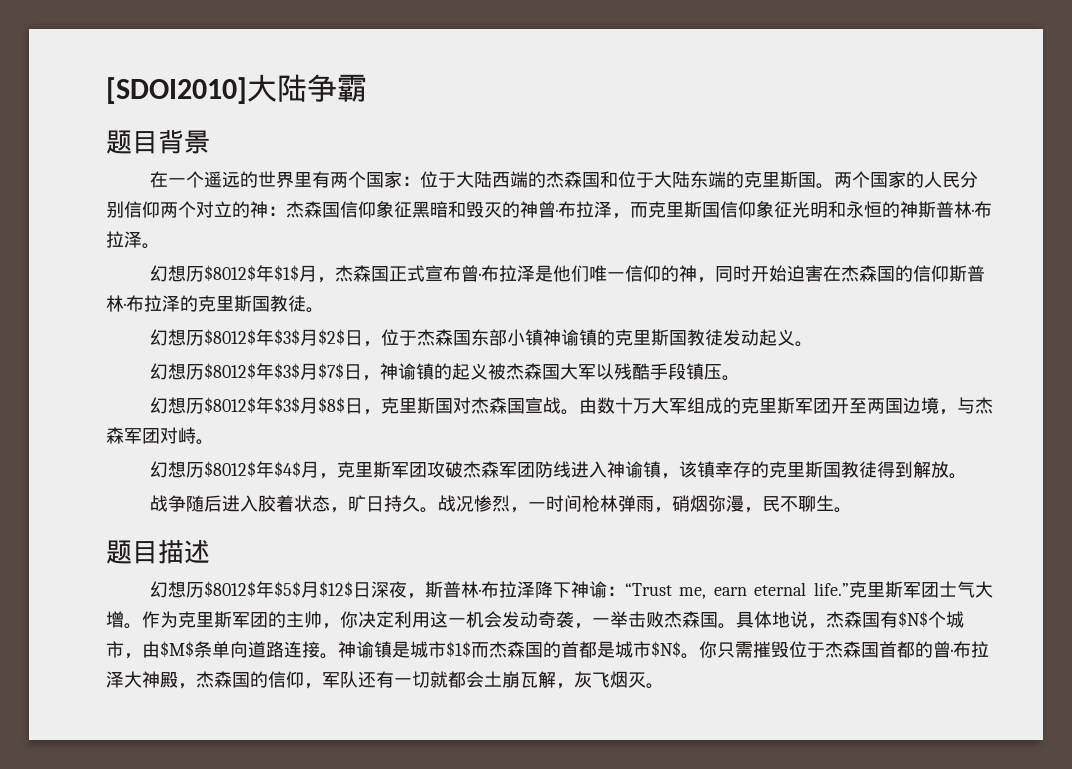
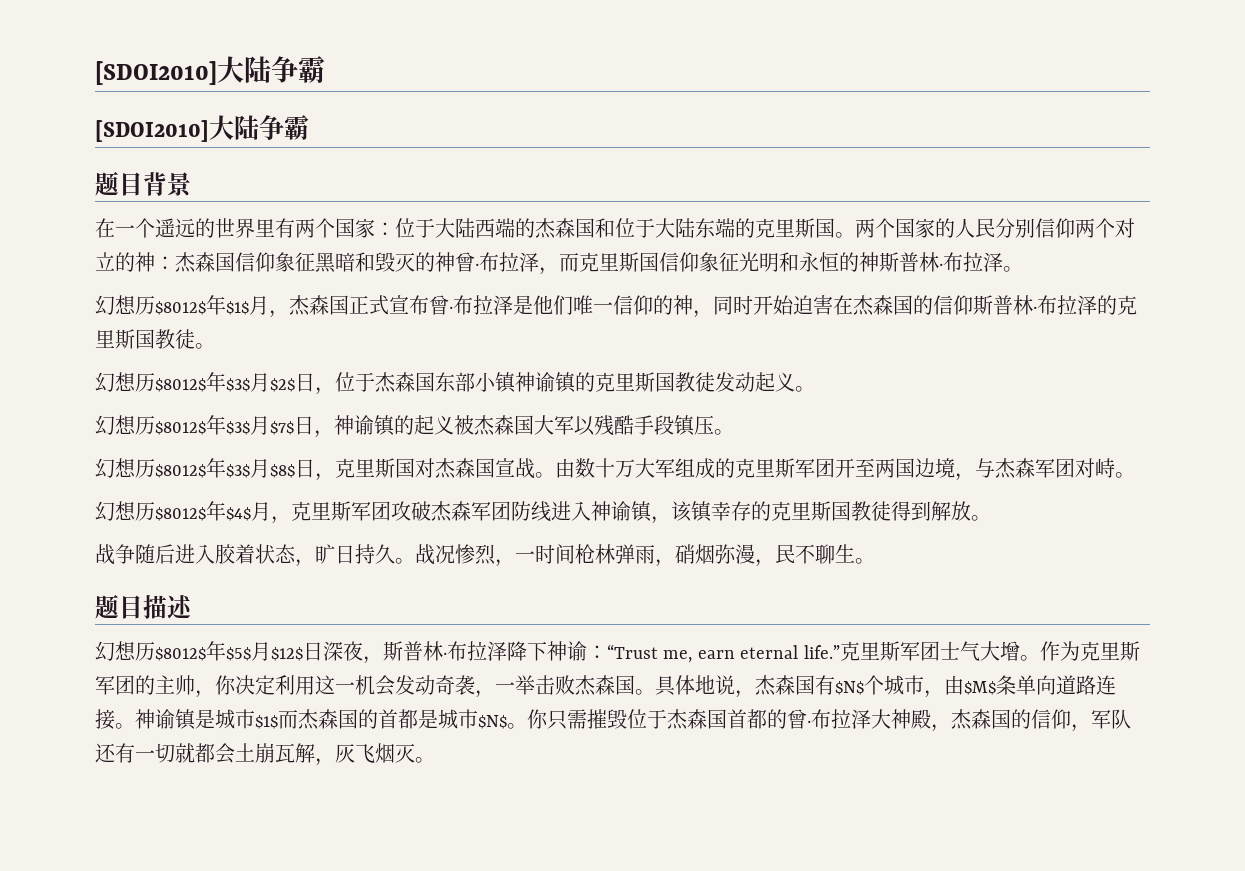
[106,74,367,104] [SDOI2010]大陆争霸 -> [95,56,325,85] [95,115,309,142] [SDOI2010]大陆争霸 // [SDOI2010]大陆争霸

